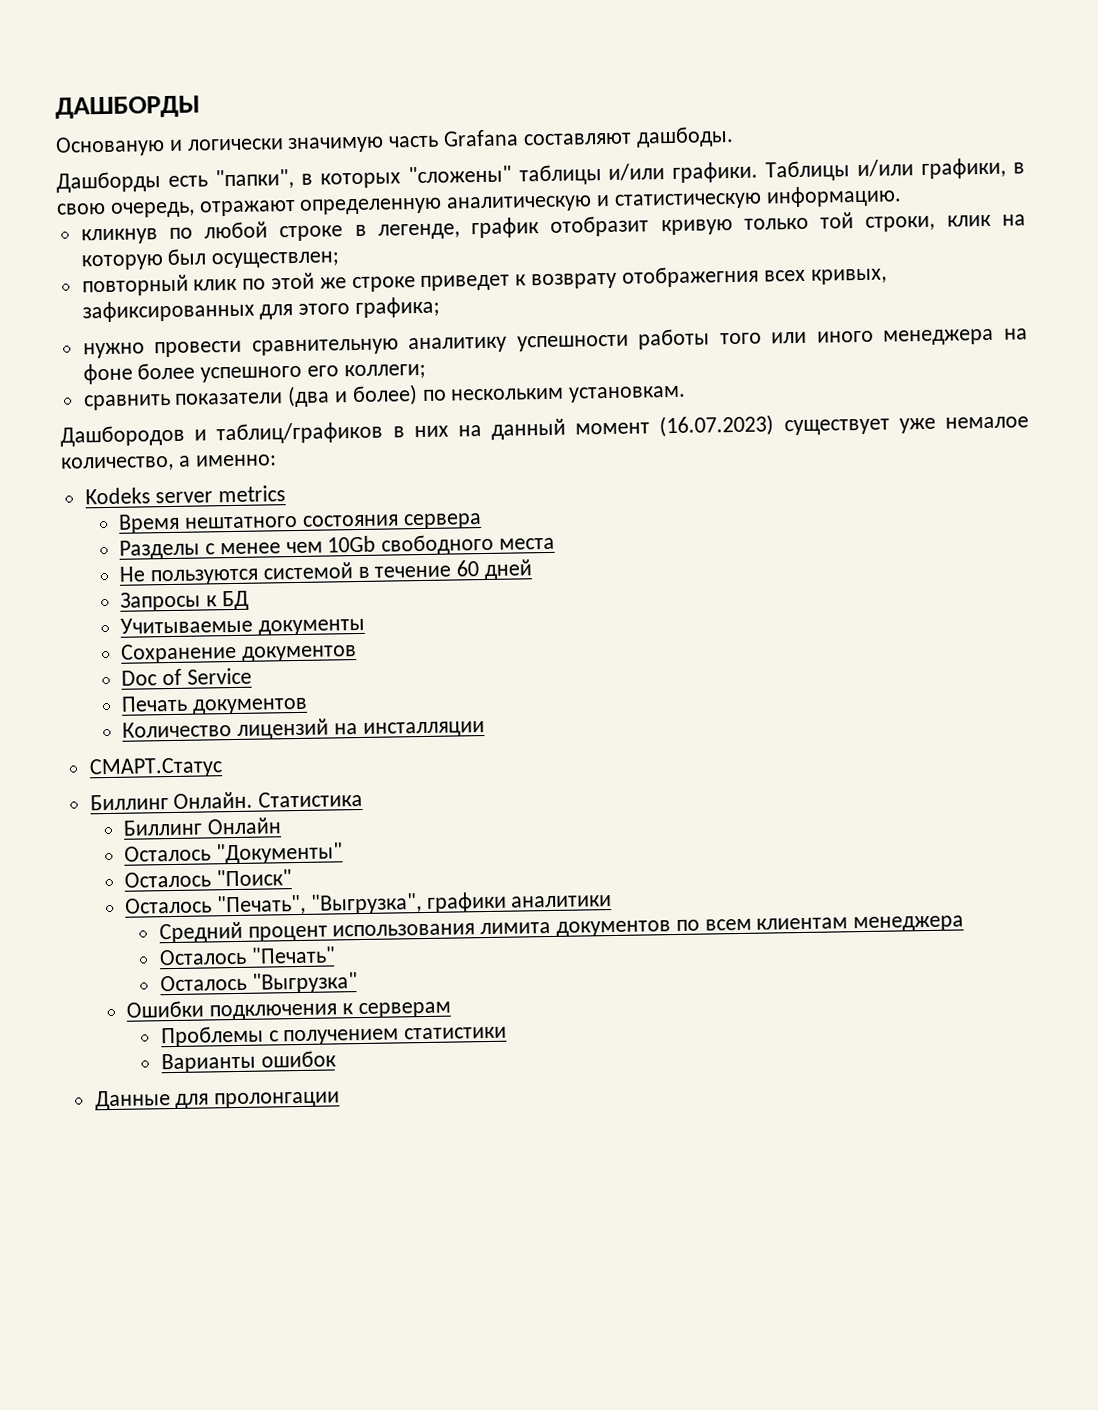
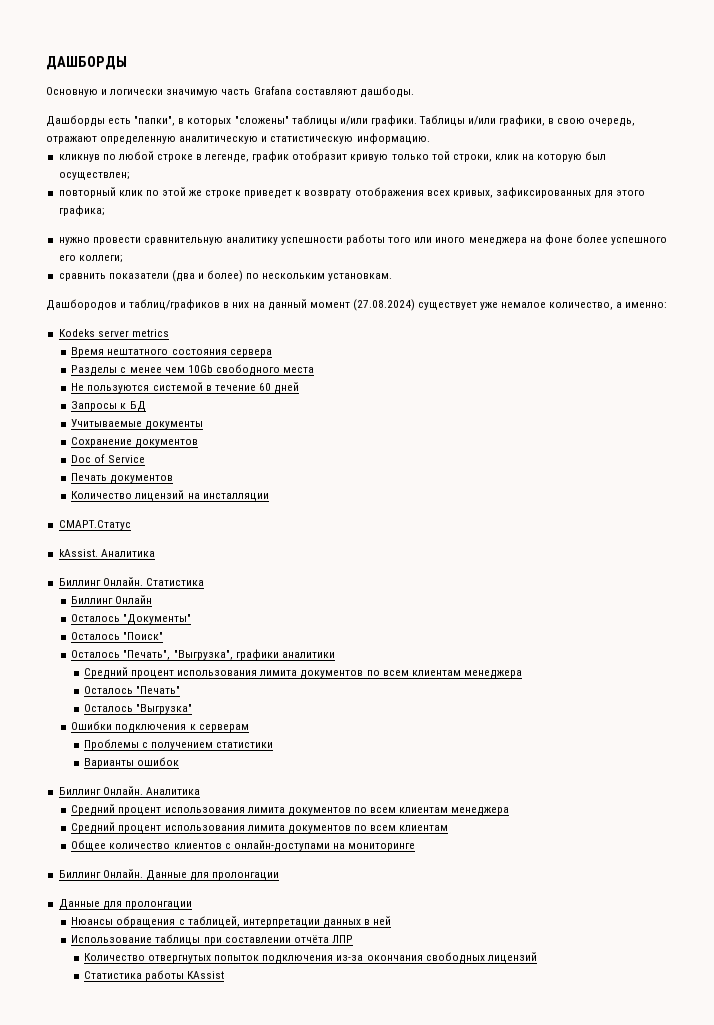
[55,136,165,157] Основаную -> [46,87,98,97] Основную
[621,265,759,288] отображегния -> [354,187,424,198] отображения
[659,414,775,438] (16.07.2023) -> [352,299,415,311] (27.08.2024)
(223, 768) none -> [58,549,155,557] // kAssist. Аналитика
[94,1090,341,1111] Данные для пролонгации -> [58,786,200,795] [71,804,510,816] [71,822,449,834] [71,840,415,852] [58,869,280,881] [58,899,192,910] [71,916,392,928] [71,934,353,945] [84,952,537,964] [84,970,225,981] Биллинг Онлайн. Аналитика // Средний процент использования лимита документов по всем клиентам менеджера // Средний процент использования лимита документов по всем клиентам // Общее количество клиентов с онлайн-доступами на мониторинге // Биллинг Онлайн. Данные для пролонгации // Данные для пролонгации // Нюансы обращения с таблицей, интерпретации данных в ней // Использование таблицы при составлении отчёта ЛПР // Количество отвергнутых попыток подключения из-за окончания свободных лицензий // Статистика работы KAssist

